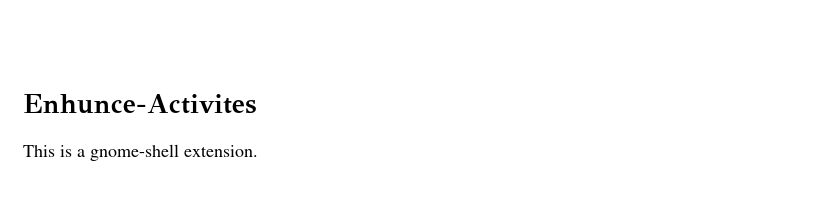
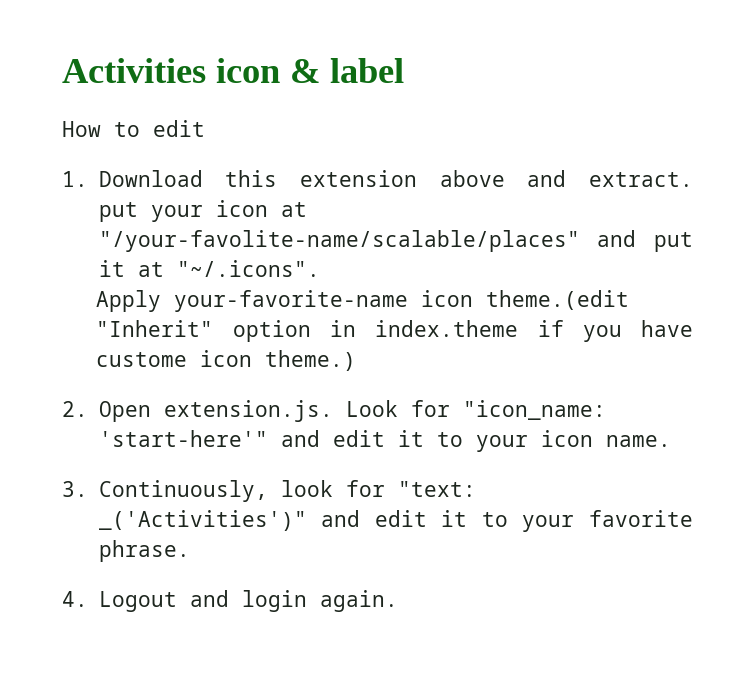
[23,94,257,114] [23,144,258,161] Enhunce-Activites // This is a gnome-shell extension. -> [62,58,404,83] [62,120,205,137] [62,170,693,187] [98,200,307,222] [98,230,693,252] [98,260,320,277] [96,290,630,312] [96,320,693,342] [96,350,357,371] [62,400,606,422] [98,430,671,452] [62,480,476,502] [98,510,693,532] [98,540,190,562] [62,590,398,612] Activities icon & label // How to edit // 1. Download this extension above and extract. put your icon at "/your-favolite-name/scalable/places" and put it at "~/.icons". // Apply your-favorite-name icon theme.(edit "Inherit" option in index.theme if you have custome icon theme.) // 2. Open extension.js. Look for "icon_name: 'start-here'" and edit it to your icon name. // 3. Continuously, look for "text: _('Activities')" and edit it to your favorite phrase. // 4. Logout and login again.

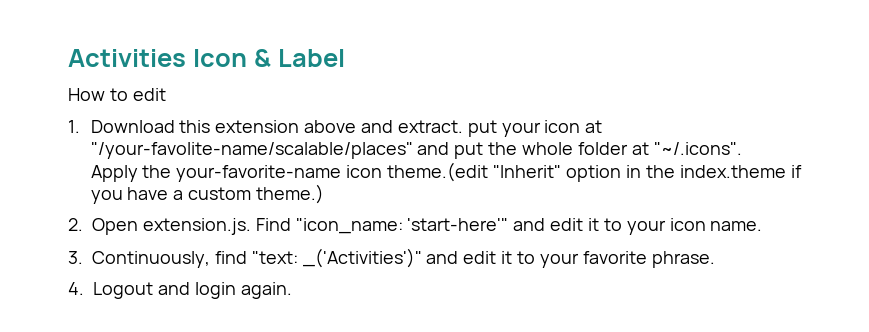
[215,58,404,83] icon & label -> [192,49,345,67] Icon & Label
[98,260,125,277] it -> [488,142,628,155] the whole folder
(162, 301) none -> [142,165,172,178] the
(356, 328) none -> [646,165,676,178] the
[96,350,253,367] custome icon -> [173,187,252,200] a custom
[345,400,450,417] Look for -> [255,218,291,231] Find
[280,480,385,497] look for -> [214,251,247,264] find

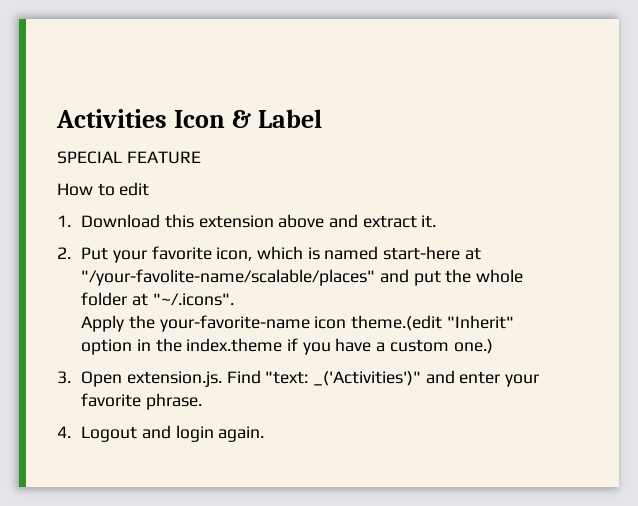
(345, 58) none -> [57,151,201,164] // SPECIAL FEATURE
[397,120,581,137] extract. put your icon -> [362,215,437,228] [57,246,461,263] extract it. // 2. Put your favorite icon, which is named start-here
[255,184,324,204] [68,218,83,231] theme.) // 2. -> [453,339,493,354] [57,371,71,384] one.) // 3.
[295,218,763,235] [68,248,536,268] "icon_name: 'start-here'" and edit it to your icon name. // 3. Continuously, find "text: _('Activities')" and edit it to -> [265,370,501,386] "text: _('Activities')" and enter

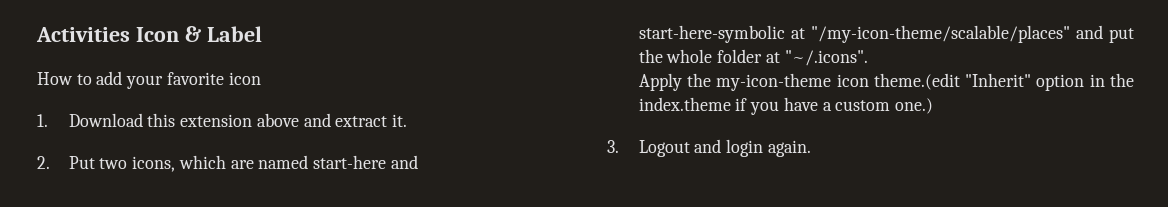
[57,151,201,164] // SPECIAL FEATURE -> (262, 34) none
[119,182,150,196] edit -> [96,71,261,89] add your favorite icon
[112,246,481,263] [81,269,376,286] your favorite icon, which is named start-here at "/your-favolite-name/scalable/places" -> [99,155,418,172] [638,25,1070,43] two icons, which are named start-here and start-here-symbolic at "/my-icon-theme/scalable/places"
[159,315,310,332] your-favorite-name -> [716,73,832,91] my-icon-theme
[81,370,540,387] [81,393,202,410] [57,426,71,438] Open extension.js. Find "text: _('Activities')" and enter your favorite phrase. // 4. -> (619, 146) none

